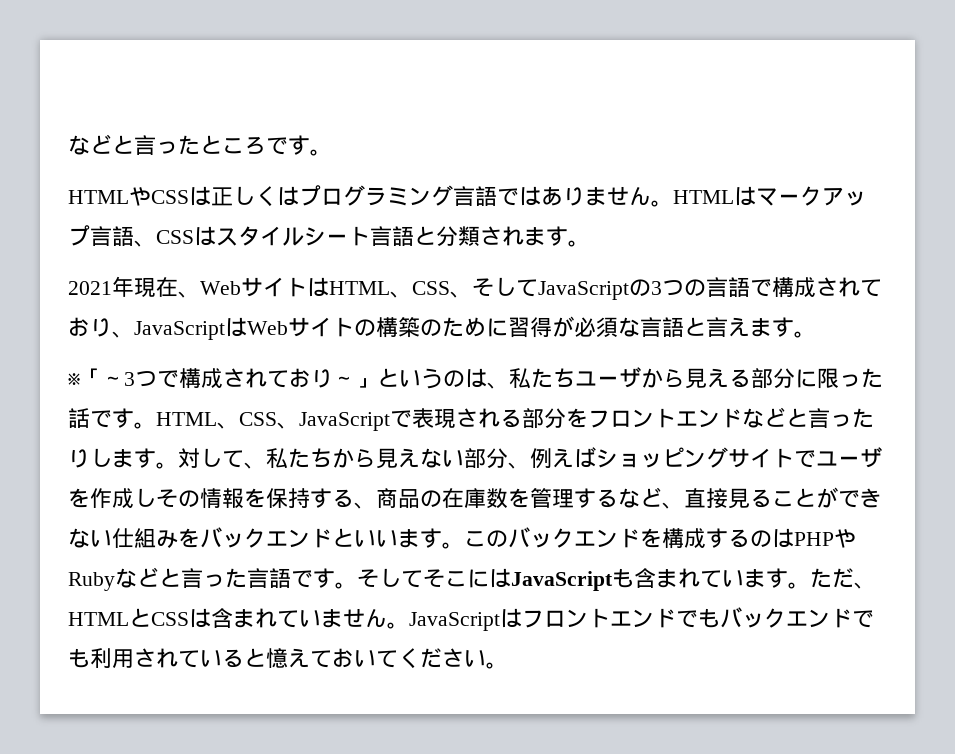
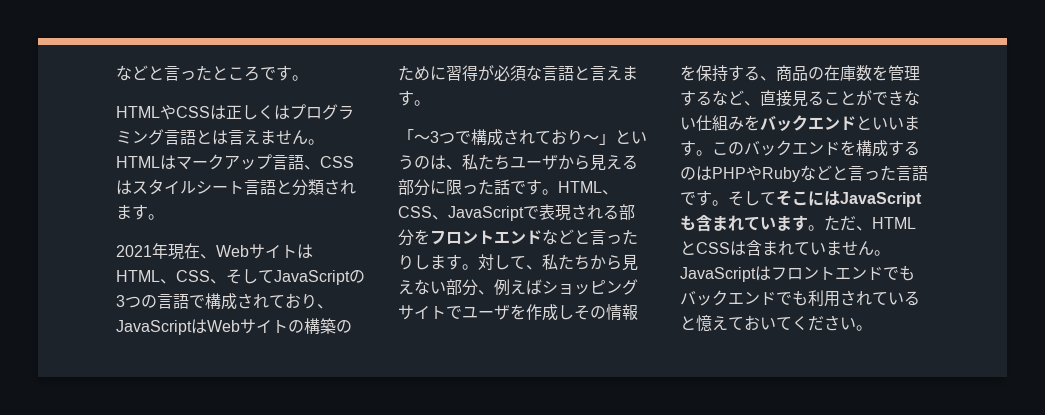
[497,186,585,206] ではあり -> [196,130,260,145] とは言え
[68,373,80,386] ※ -> (430, 103) none

